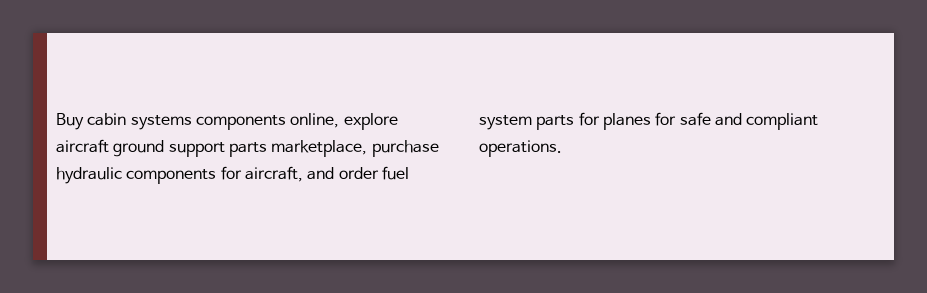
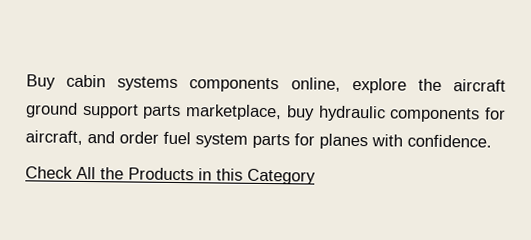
(398, 121) none -> [417,78,442,91] the
[371,140,439,157] purchase -> [285,105,315,121] buy
[655,112,819,130] [479,140,562,157] for safe and compliant operations. -> [371,134,492,148] [25,166,316,185] with confidence. // Check All the Products in this Category

